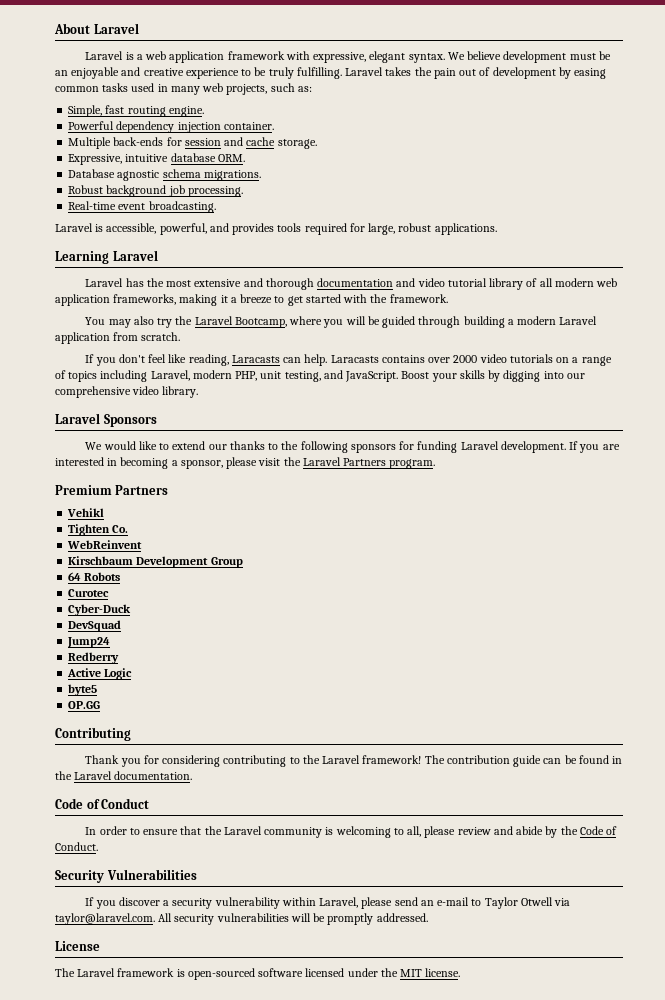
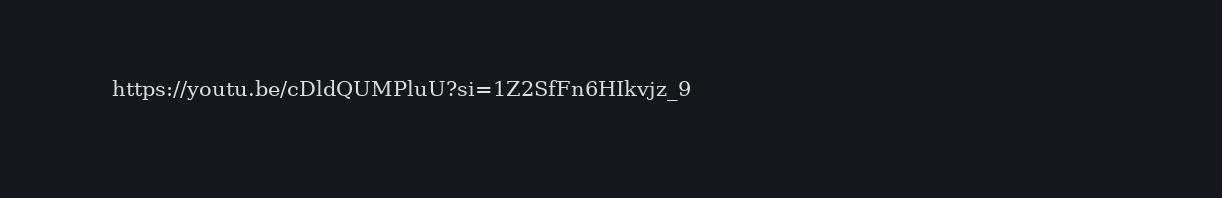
[54,23,139,34] [85,51,611,63] [55,67,607,79] [55,83,312,95] [68,105,204,117] [68,121,274,133] [68,137,317,149] [68,153,245,165] [68,169,261,181] [68,185,243,197] [68,201,216,213] [55,223,497,235] [55,250,158,264] [85,278,618,290] [55,294,448,306] [85,316,598,328] [55,332,181,344] [85,354,612,366] [55,370,585,382] [55,386,199,398] [55,413,157,427] [85,441,620,453] [55,457,436,469] [55,485,169,495] [67,508,105,517] [68,524,129,536] [67,540,143,549] [68,556,243,568] [68,572,121,581] [68,589,110,597] [68,604,132,616] [68,620,122,632] [67,637,111,648] [68,652,120,664] [67,668,133,680] [68,684,98,696] [68,701,101,709] [55,727,131,741] [85,755,623,767] [55,771,193,780] [55,798,150,809] [85,826,618,838] [55,842,98,851] [55,869,197,883] [85,897,571,909] [55,913,428,925] [55,941,100,951] [55,968,461,980] About Laravel // Laravel is a web application framework with expressive, elegant syntax. We believe development must be an enjoyable and creative experience to be truly fulfilling. Laravel takes the pain out of development by easing common tasks used in many web projects, such as: // Simple, fast routing engine. // Powerful dependency injection container. // Multiple back-ends for session and cache storage. // Expressive, intuitive database ORM. // Database agnostic schema migrations. // Robust background job processing. // Real-time event broadcasting. // Laravel is accessible, powerful, and provides tools required for large, robust applications. // Learning Laravel // Laravel has the most extensive and thorough documentation and video tutorial library of all modern web application frameworks, making it a breeze to get started with the framework. // You may also try the Laravel Bootcamp, where you will be guided through building a modern Laravel application from scratch. // If you don't feel like reading, Laracasts can help. Laracasts contains over 2000 video tutorials on a range of topics including Laravel, modern PHP, unit testing, and JavaScript. Boost your skills by digging into our comprehensive video library. // Laravel Sponsors // We would like to extend our thanks to the following sponsors for funding Laravel development. If you are interested in becoming a sponsor, please visit the Laravel Partners program. // Premium Partners // Vehikl // Tighten Co. // WebReinvent // Kirschbaum Development Group // 64 Robots // Curotec // Cyber-Duck // DevSquad // Jump24 // Redberry // Active Logic // byte5 // OP.GG // Contributing // Thank you for considering contributing to the Laravel framework! The contribution guide can be found in the Laravel documentation. // Code of Conduct // In order to ensure that the Laravel community is welcoming to all, please review and abide by the Code of Conduct. // Security Vulnerabilities // If you discover a security vulnerability within Laravel, please send an e-mail to Taylor Otwell via taylor@laravel.com. All security vulnerabilities will be promptly addressed. // License // The Laravel framework is open-sourced software licensed under the MIT license. -> [112,80,691,101] https://youtu.be/cDldQUMPluU?si=1Z2SfFn6HIkvjz_9

